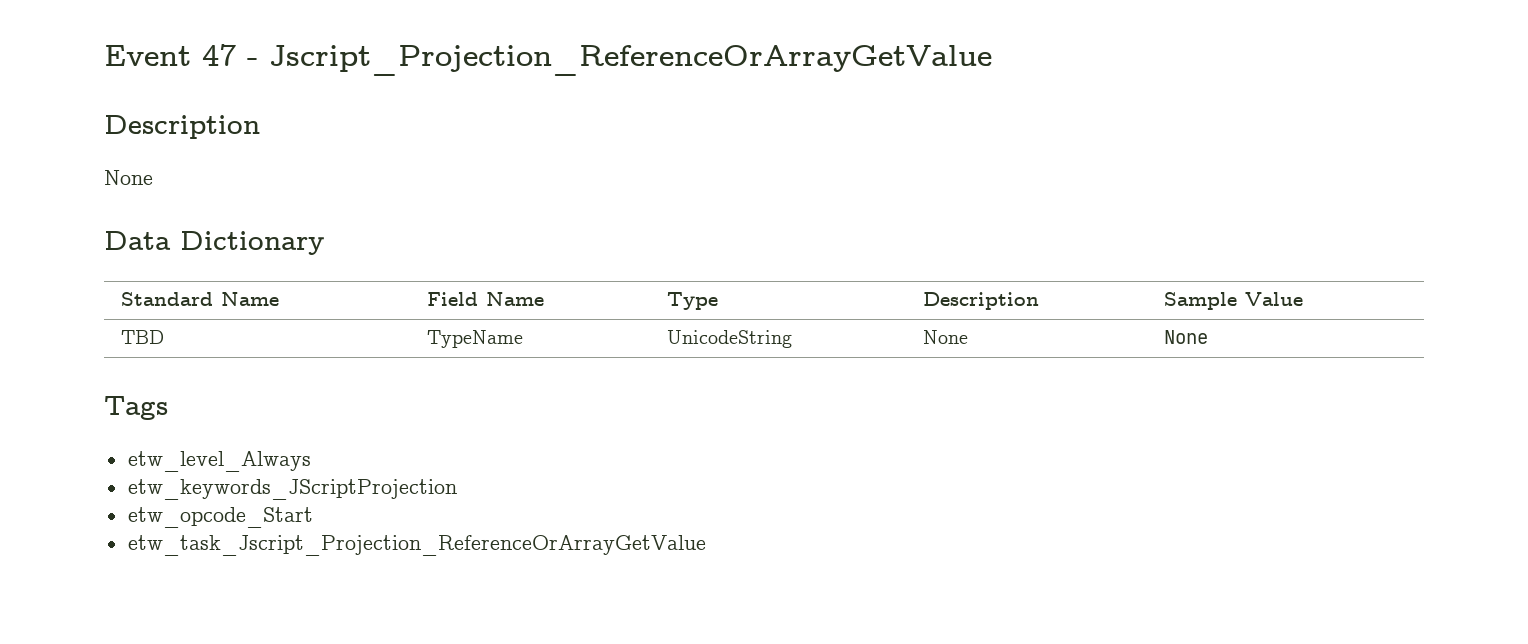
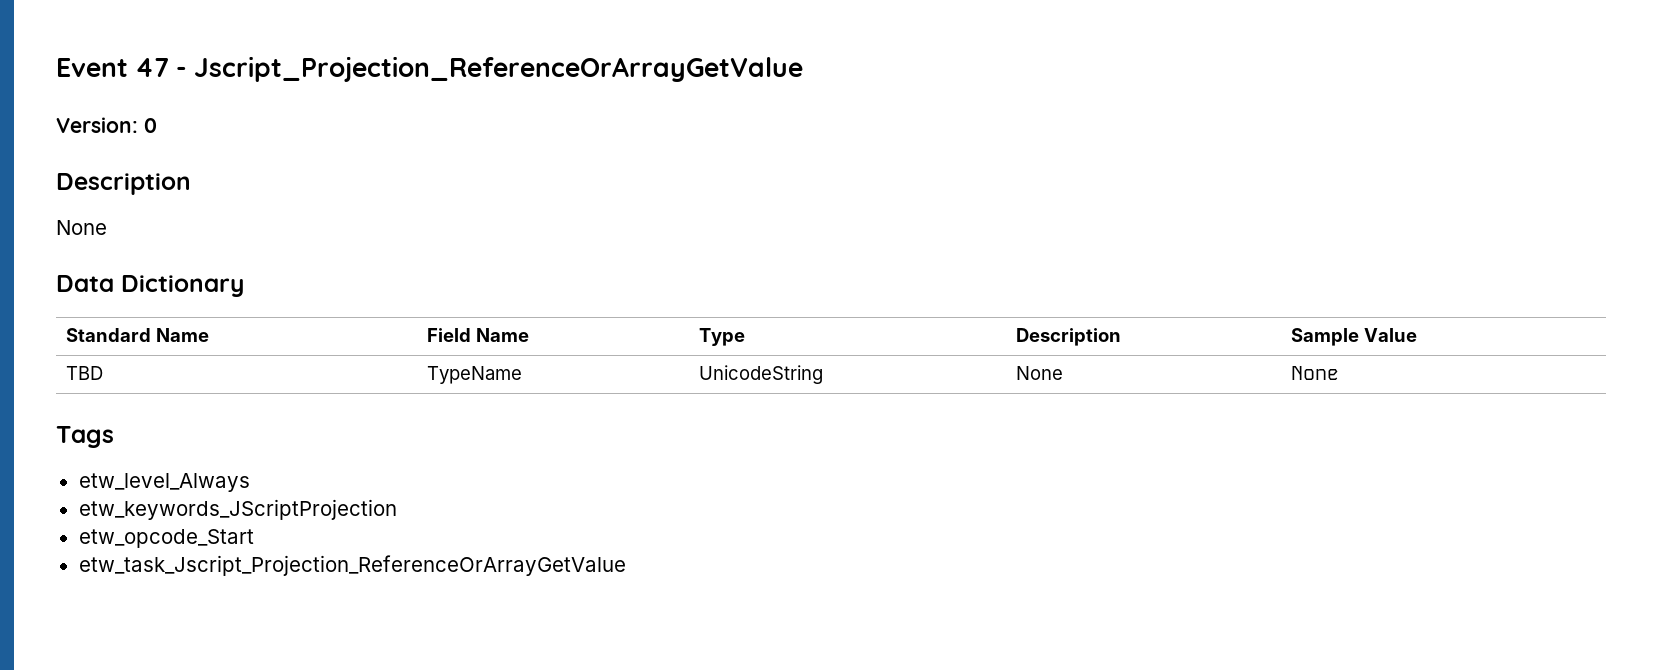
(992, 60) none -> [56,117,157,133] // Version: 0

